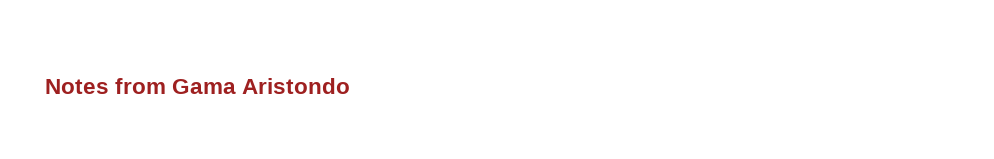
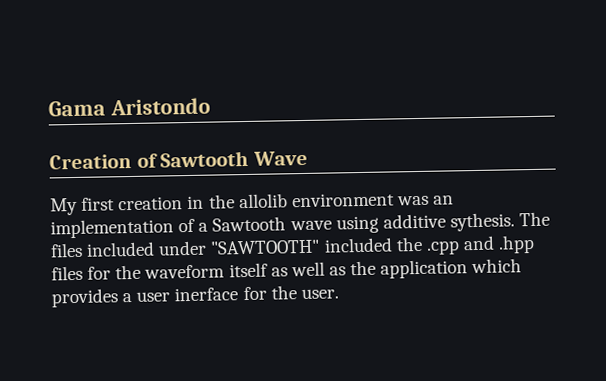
[45,78,167,94] Notes from -> (48, 108) none
(351, 86) none -> [49,150,309,170] [50,192,455,216] [50,211,551,239] [50,234,536,258] [51,258,523,281] [51,285,339,308] // Creation of Sawtooth Wave // My first creation in the allolib environment was an implementation of a Sawtooth wave using additive sythesis. The files included under "SAWTOOTH" included the .cpp and .hpp files for the waveform itself as well as the application which provides a user inerface for the user.

